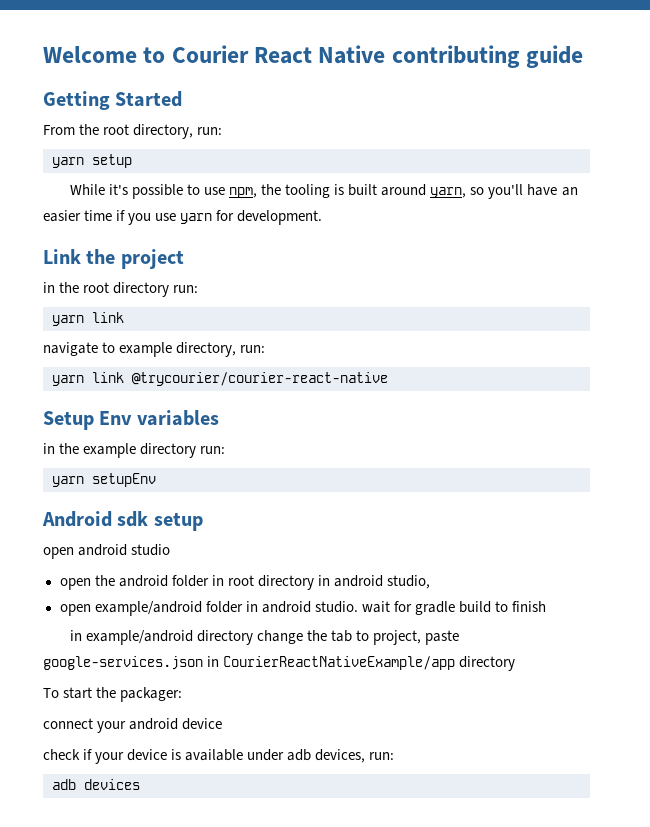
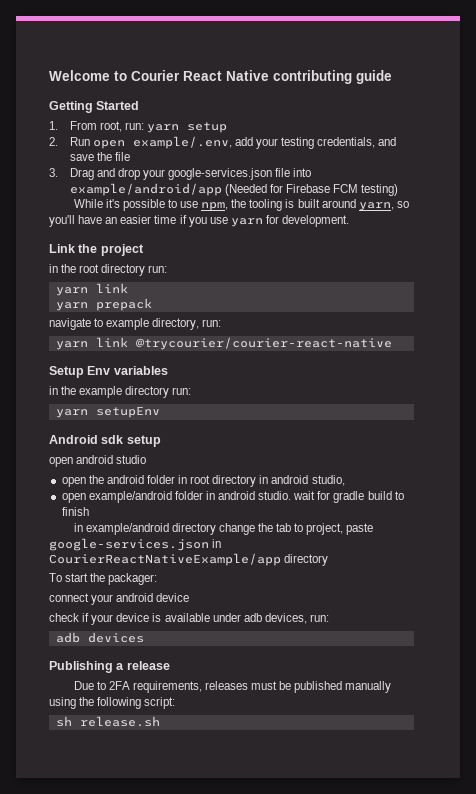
[43,124,223,139] From the root directory, run: // -> [49,121,144,132] 1. From root, run:
(132, 161) none -> [49,136,397,149] [69,152,130,161] [49,168,312,180] [69,183,399,196] // 2. Run open example/.env, add your testing credentials, and save the file // 3. Drag and drop your google-services.json file into example/android/app (Needed for Firebase FCM testing)
(124, 317) none -> [55,298,152,311] // yarn prepack
(140, 784) none -> [49,661,170,673] [73,681,392,693] [49,697,176,709] [55,716,160,727] // Publishing a release // Due to 2FA requirements, releases must be published manually using the following script: // sh release.sh

